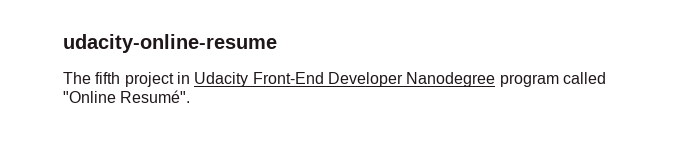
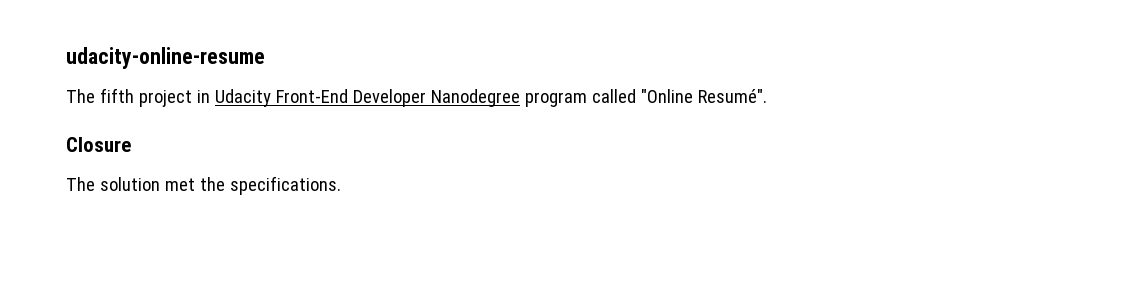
(191, 96) none -> [66,137,131,152] [66,176,341,195] // Closure // The solution met the specifications.

